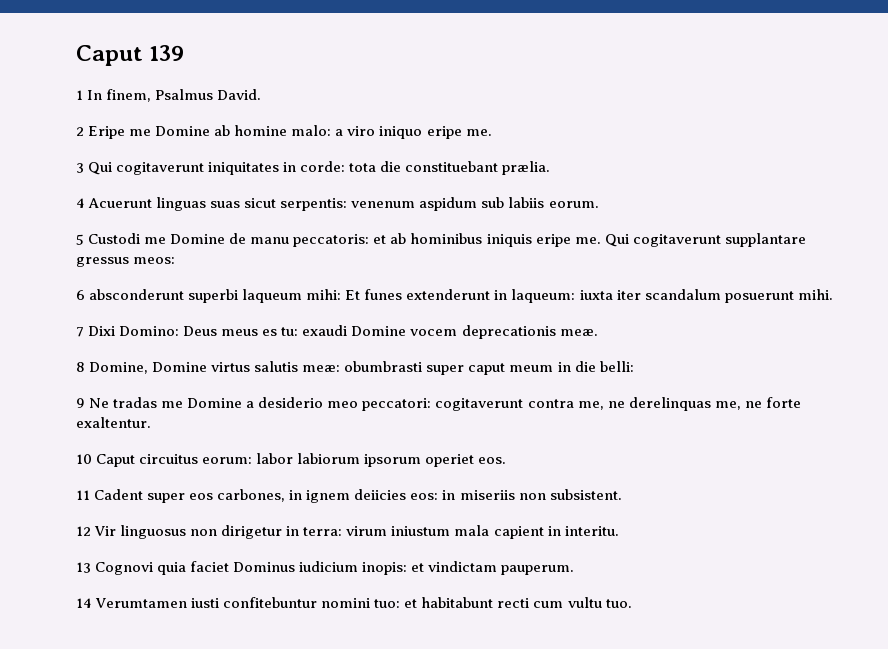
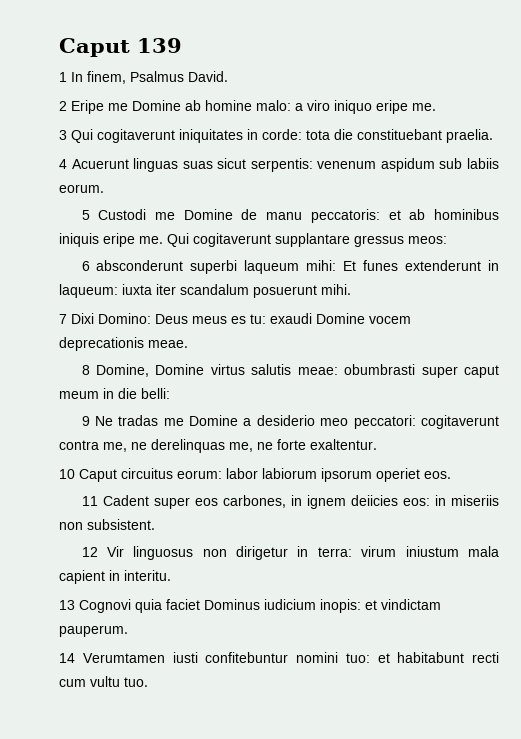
[502,161,551,175] prælia. -> [446,129,493,143] praelia.
[559,329,598,336] meæ. -> [148,340,188,348] meae.
[302,365,341,372] meæ: -> [297,367,338,375] meae:

